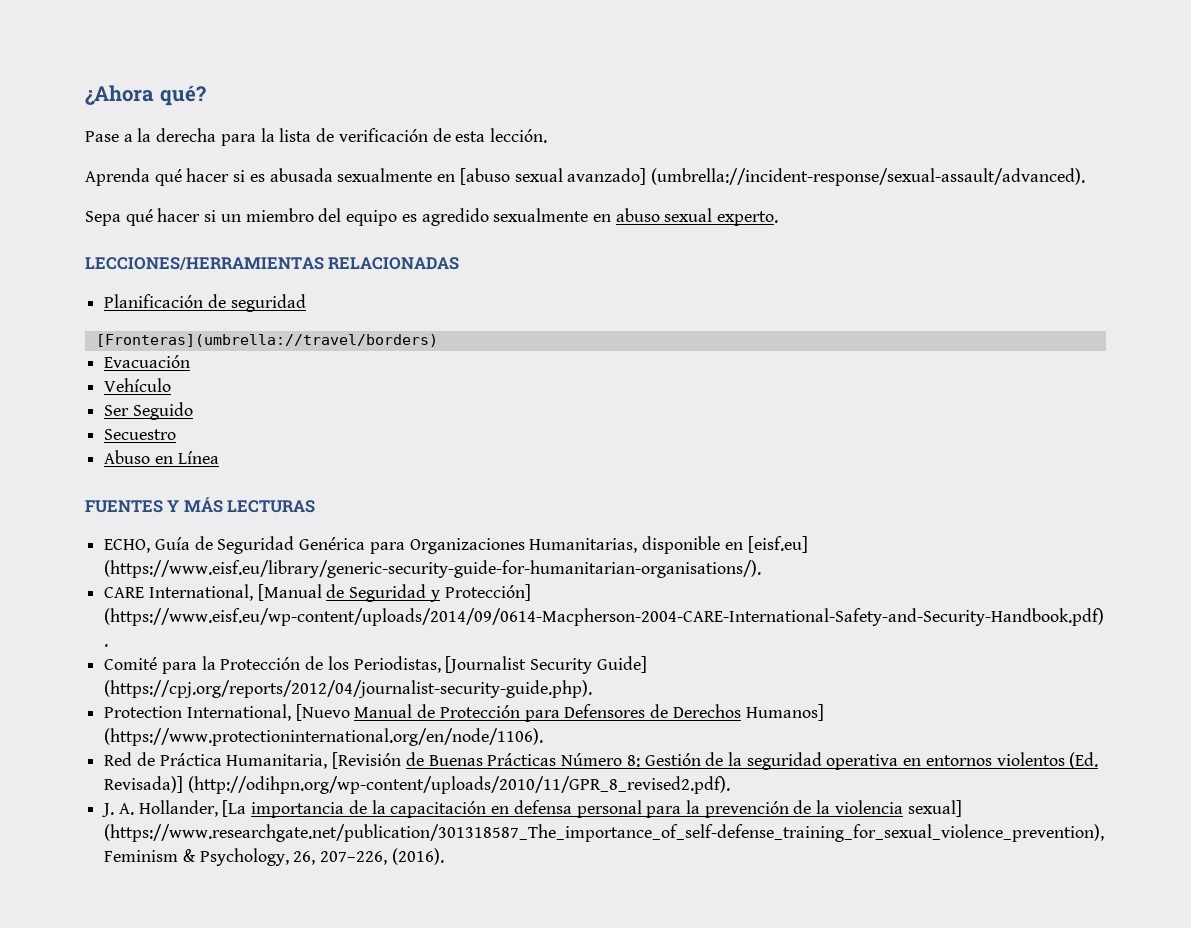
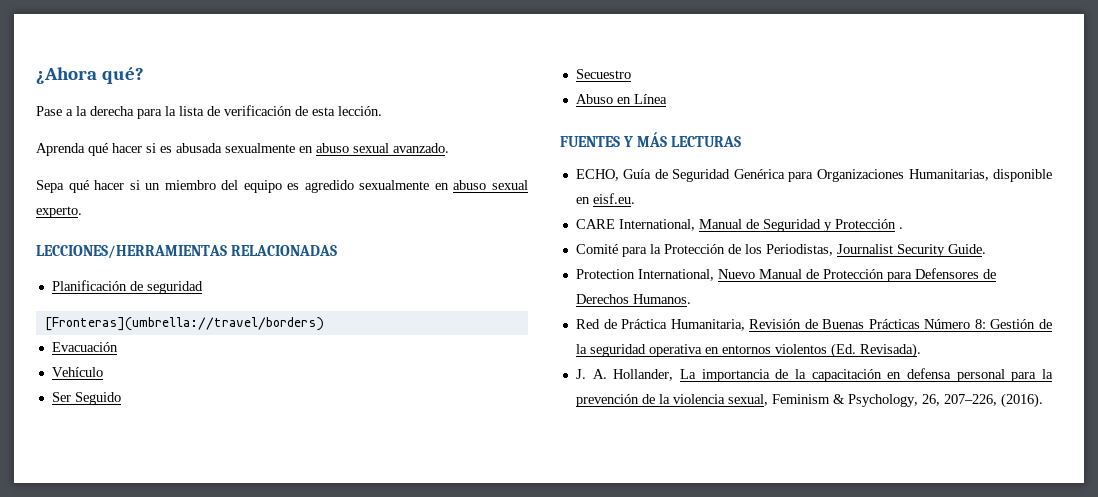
[459,168,1085,186] [abuso sexual avanzado] (umbrella://incident-response/sexual-assault/advanced). -> [316,143,449,153] abuso sexual avanzado.
[747,536,808,553] [104,560,762,578] [eisf.eu] (https://www.eisf.eu/library/generic-security-guide-for-humanitarian-organisations/). -> [592,193,635,204] eisf.eu.
[257,584,322,601] [Manual -> [698,219,742,229] Manual
[444,584,531,601] [104,608,1105,626] Protección] (https://www.eisf.eu/wp-content/uploads/2014/09/0614-Macpherson-2004-CARE-International-Safety-and-Security-Handbook.pdf) -> [834,219,896,229] Protección
[445,656,647,674] [104,680,593,698] [Journalist Security Guide] (https://cpj.org/reports/2012/04/journalist-security-guide.php). -> [836,244,986,257] Journalist Security Guide.
[295,704,350,721] [Nuevo -> [717,269,755,279] Nuevo
[745,704,824,721] [104,728,544,746] Humanos] (https://www.protectioninternational.org/en/node/1106). -> [632,294,691,304] Humanos.
[332,752,402,769] [Revisión -> [749,319,802,329] Revisión
[104,776,730,794] Revisada)] (http://odihpn.org/wp-content/uploads/2010/11/GPR_8_revised2.pdf). -> [859,343,921,358] Revisada).
[222,800,247,817] [La -> [679,369,696,379] La
[907,800,962,817] [104,824,1105,842] sexual] (https://www.researchgate.net/publication/301318587_The_importance_of_self-defense_training_for_sexual_violence_prevention), -> [727,394,768,406] sexual,

